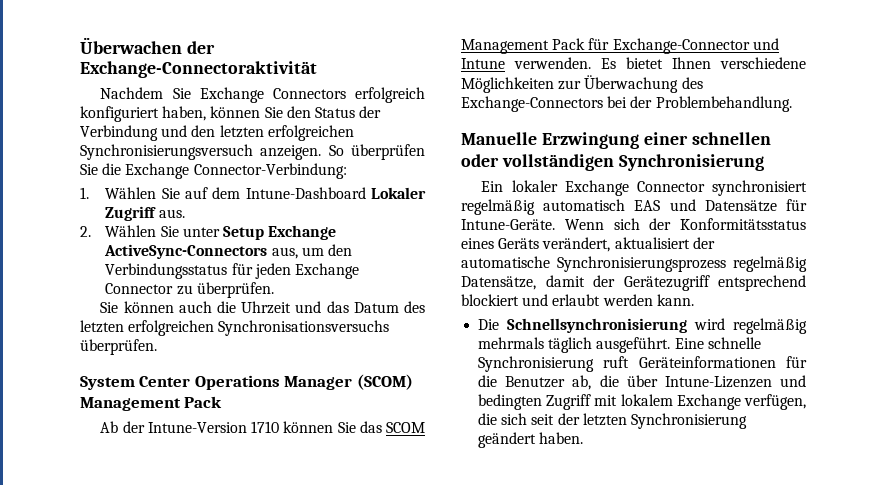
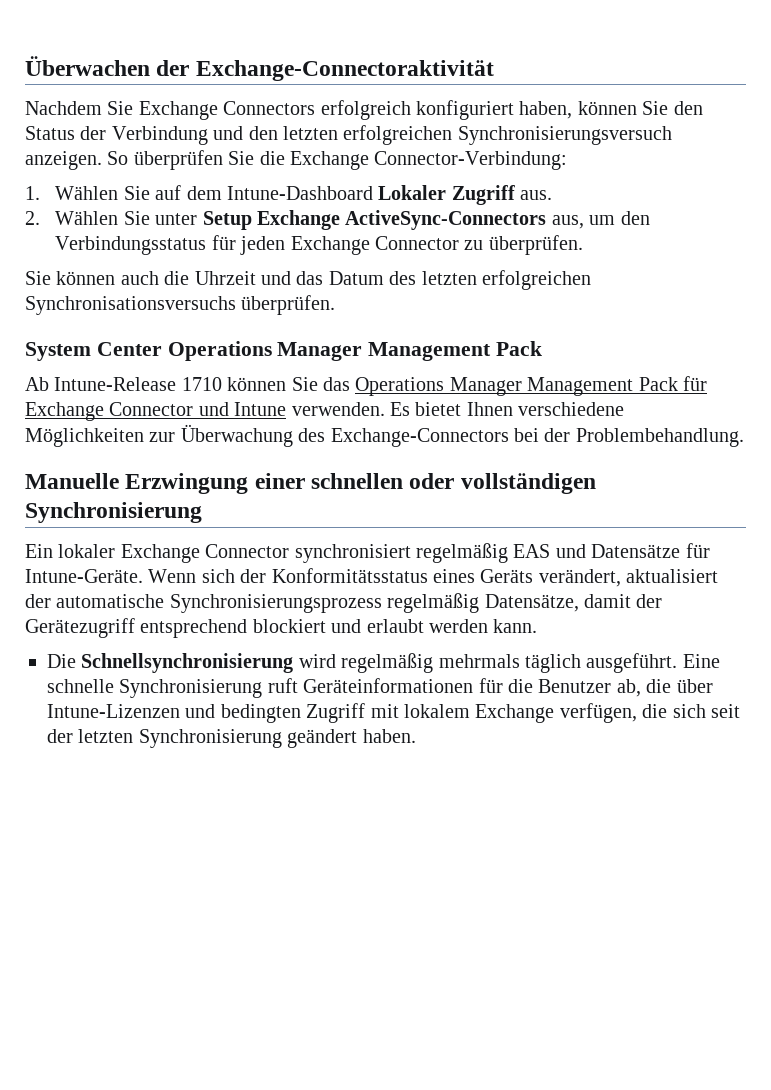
[356,374,413,390] (SCOM) -> (363, 351) none
[122,421,247,433] der Intune-Version -> [54,377,177,391] Intune-Release
[386,422,426,433] SCOM -> [355,377,522,396] Operations Manager
[612,38,750,54] Exchange-Connector -> [25,402,194,421] Exchange Connector
[543,199,626,211] automatisch -> (508, 553) none

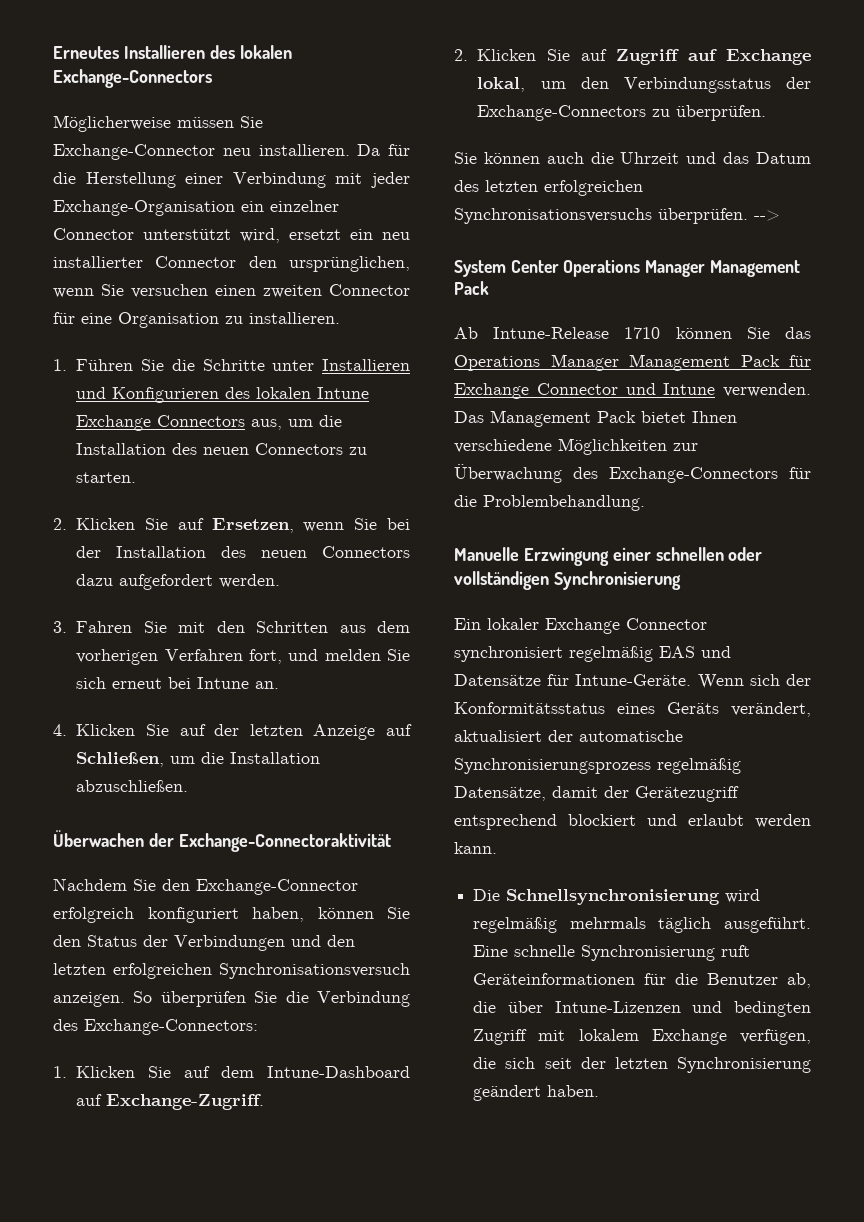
(25, 66) none -> [53,45,292,59] [53,69,212,88] [53,115,263,132] [53,144,410,160] [53,172,410,188] [53,200,339,216] [53,228,410,243] [53,256,410,272] [53,284,410,298] [53,312,340,328] [53,359,410,371] [76,387,370,403] [76,415,343,431] [76,443,368,455] [76,472,137,483] [53,518,410,533] [76,546,410,558] [76,574,281,590] [53,621,410,633] [76,649,410,665] [76,677,280,689] [53,724,412,740] [76,752,321,767] [76,780,189,792] Erneutes Installieren des lokalen Exchange-Connectors // Möglicherweise müssen Sie Exchange-Connector neu installieren. Da für die Herstellung einer Verbindung mit jeder Exchange-Organisation ein einzelner Connector unterstützt wird, ersetzt ein neu installierter Connector den ursprünglichen, wenn Sie versuchen einen zweiten Connector für eine Organisation zu installieren. // 1. Führen Sie die Schritte unter Installieren und Konfigurieren des lokalen Intune Exchange Connectors aus, um die Installation des neuen Connectors zu starten. // 2. Klicken Sie auf Ersetzen, wenn Sie bei der Installation des neuen Connectors dazu aufgefordert werden. // 3. Fahren Sie mit den Schritten aus dem vorherigen Verfahren fort, und melden Sie sich erneut bei Intune an. // 4. Klicken Sie auf der letzten Anzeige auf Schließen, um die Installation abzuschließen. //
[138,101,316,120] Exchange Connectors -> [162,879,358,895] den Exchange-Connector
[111,126,208,145] Verbindung -> [174,935,285,951] Verbindungen
[457,126,672,145] Synchronisierungsversuch -> [219,963,410,979] Synchronisationsversuch
[290,151,568,170] [25,186,119,200] Exchange Connector-Verbindung: // 1. Wählen -> [317,991,410,1007] [53,1019,258,1035] [53,1066,136,1078] Verbindung des Exchange-Connectors: // 1. Klicken
[378,185,553,205] [25,210,650,230] [55,235,460,255] Lokaler Zugriff aus. // 2. Wählen Sie unter Setup Exchange ActiveSync-Connectors aus, um den Verbindungsstatus für jeden Exchange Connector -> [76,1094,265,1110] [454,49,811,65] [477,77,811,93] [477,105,647,121] auf Exchange-Zugriff. // 2. Klicken Sie auf Zugriff auf Exchange lokal, um den Verbindungsstatus der Exchange-Connectors
(336, 305) none -> [754,210,780,221] -->
[390,402,410,416] Es -> [454,410,636,427] Das Management Pack
[514,428,571,442] bei der -> [789,467,811,479] [454,495,477,507] für die

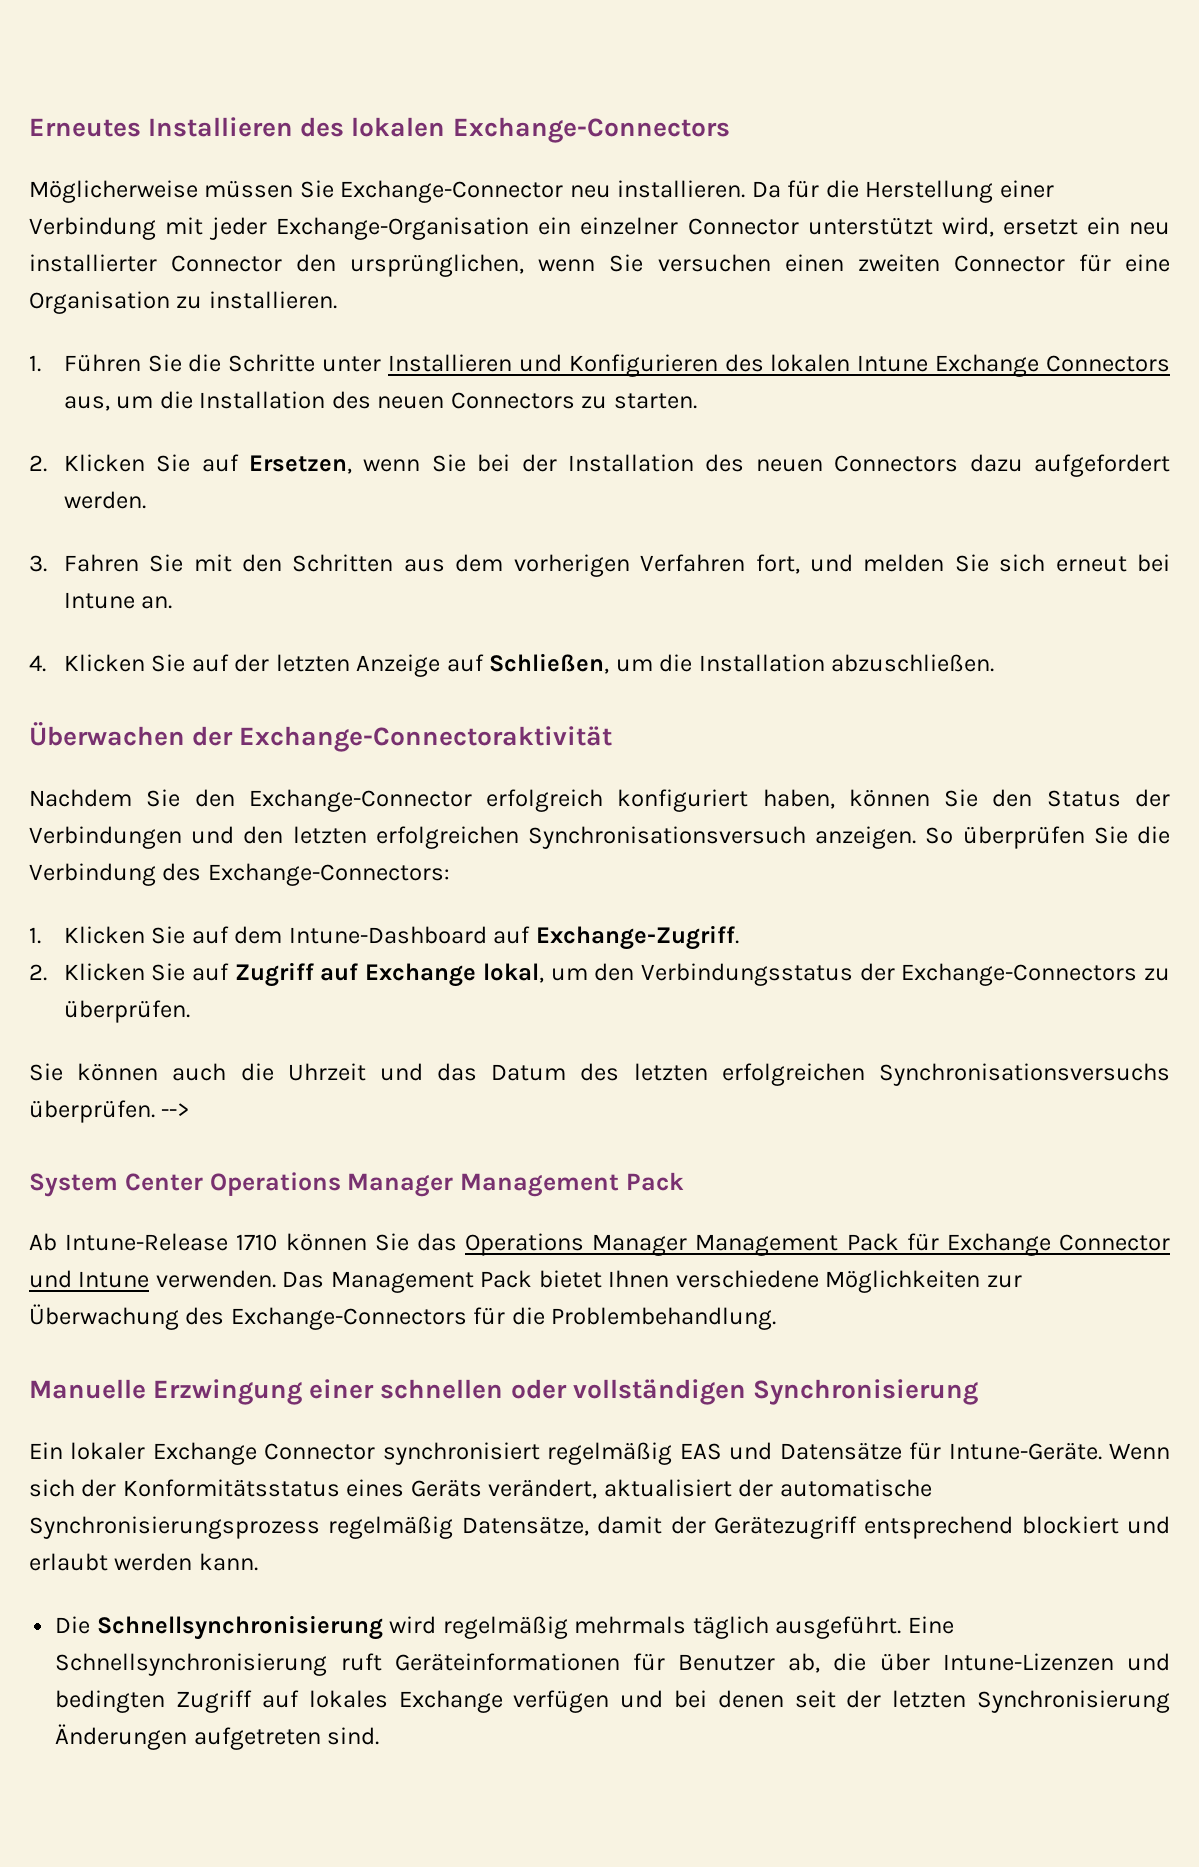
[514,945,716,961] schnelle Synchronisierung -> [55,1653,328,1676] Schnellsynchronisierung
[675,973,699,985] die -> (665, 1662) none
[538,1029,811,1045] [473,1057,536,1069] mit lokalem Exchange verfügen, die sich -> [262,1690,784,1713] auf lokales Exchange verfügen und bei denen
[473,1085,600,1101] geändert haben. -> [55,1724,380,1750] Änderungen aufgetreten sind.

